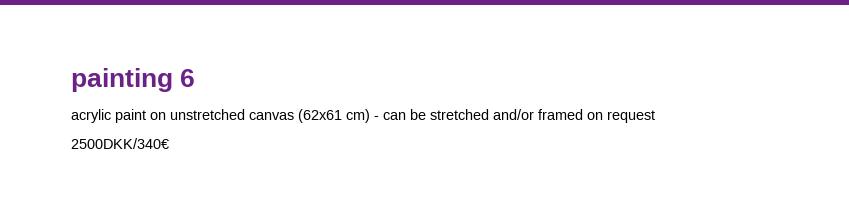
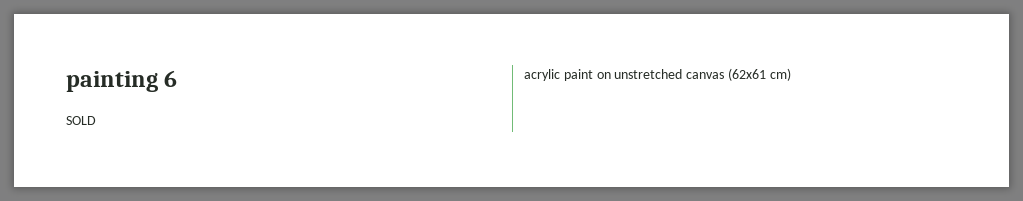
(196, 78) none -> [66,116,96,125] // SOLD
[374,109,655,123] [71,138,169,149] - can be stretched and/or framed on request // 2500DKK/340€ -> (791, 74) none

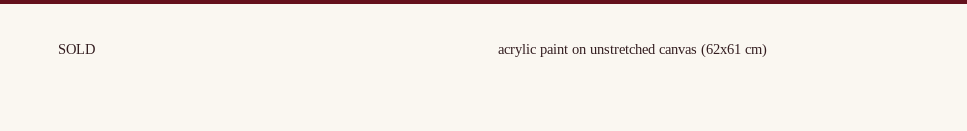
[66,70,178,92] painting 6 // -> (58, 49) none

